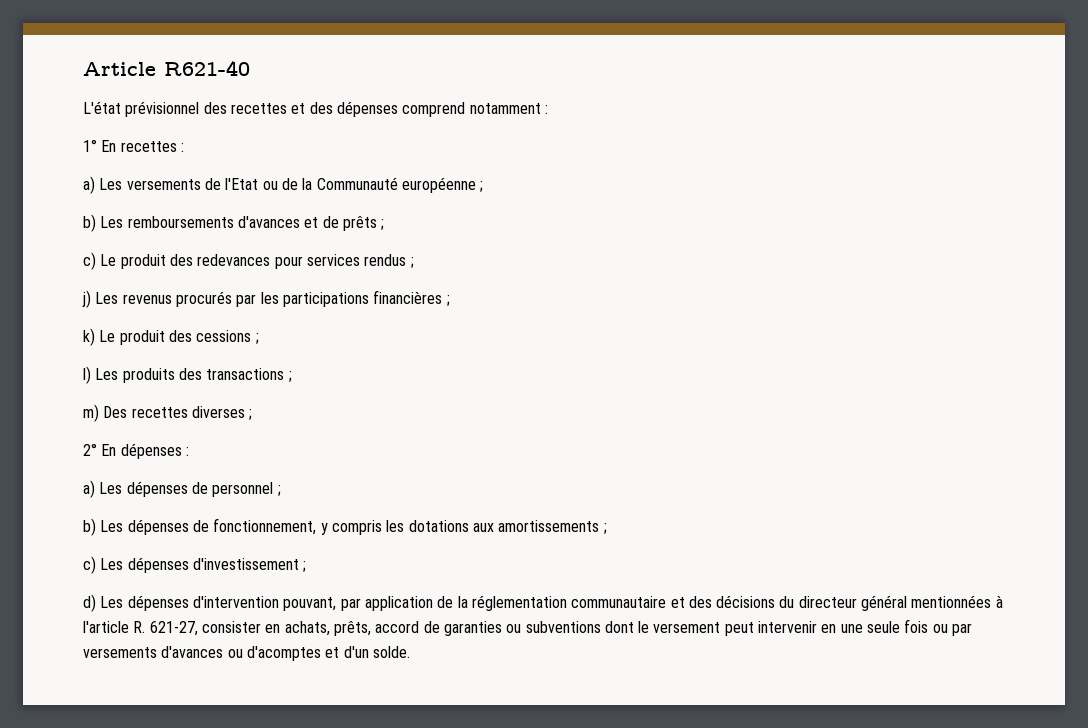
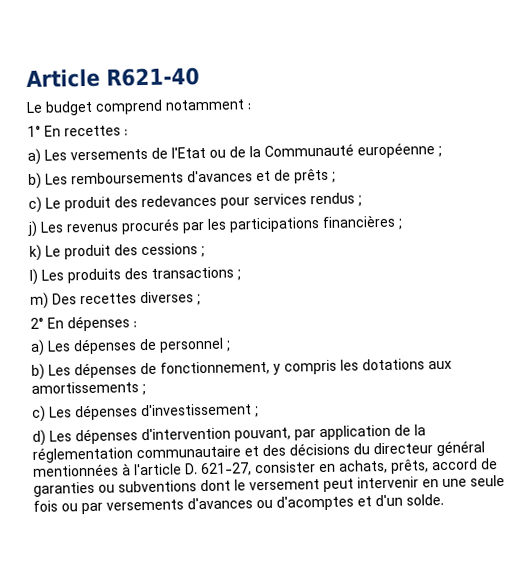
[83,101,398,117] L'état prévisionnel des recettes et des dépenses -> [26,100,93,116] Le budget
[133,621,146,633] R. -> [185,463,198,475] D.

